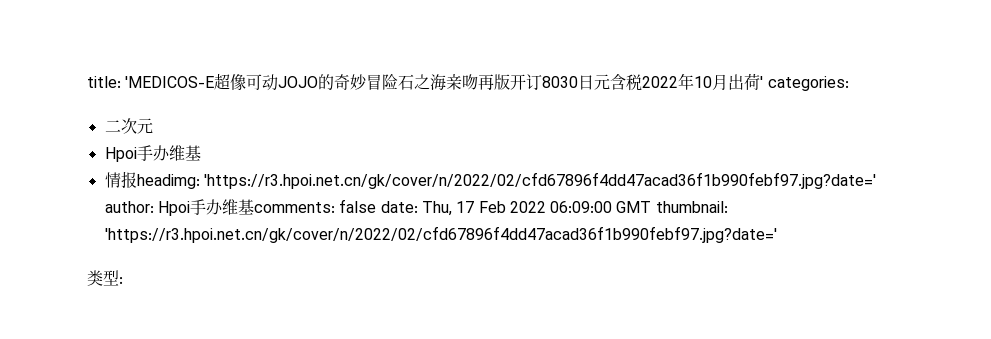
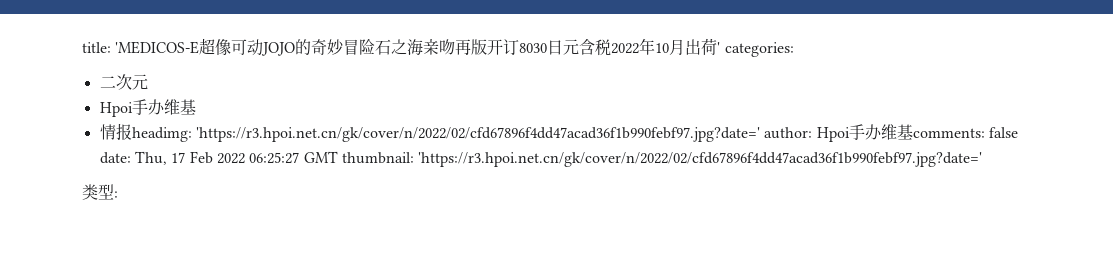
[550,201,613,213] 06:09:00 -> [249,152,300,164] 06:25:27

